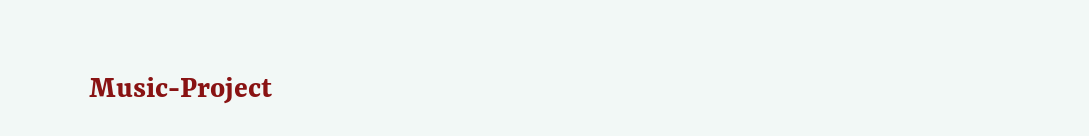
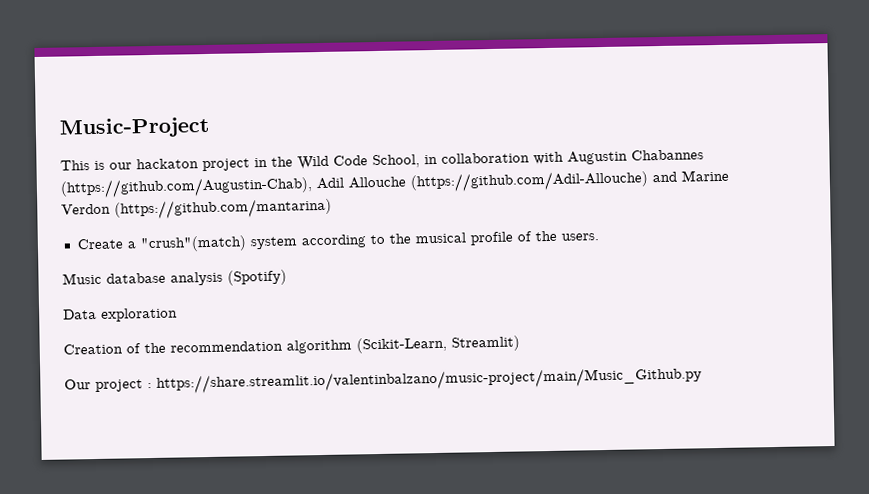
(272, 90) none -> [60,149,704,172] [60,169,729,199] [61,197,332,220] [76,230,599,253] [62,269,287,286] [63,307,178,322] [63,335,520,355] [64,366,702,394] // This is our hackaton project in the Wild Code School, in collaboration with Augustin Chabannes (https://github.com/Augustin-Chab), Adil Allouche (https://github.com/Adil-Allouche) and Marine Verdon (https://github.com/mantarina) // Create a "crush"(match) system according to the musical profile of the users. // Music database analysis (Spotify) // Data exploration // Creation of the recommendation algorithm (Scikit-Learn, Streamlit) // Our project : https://share.streamlit.io/valentinbalzano/music-project/main/Music_Github.py

